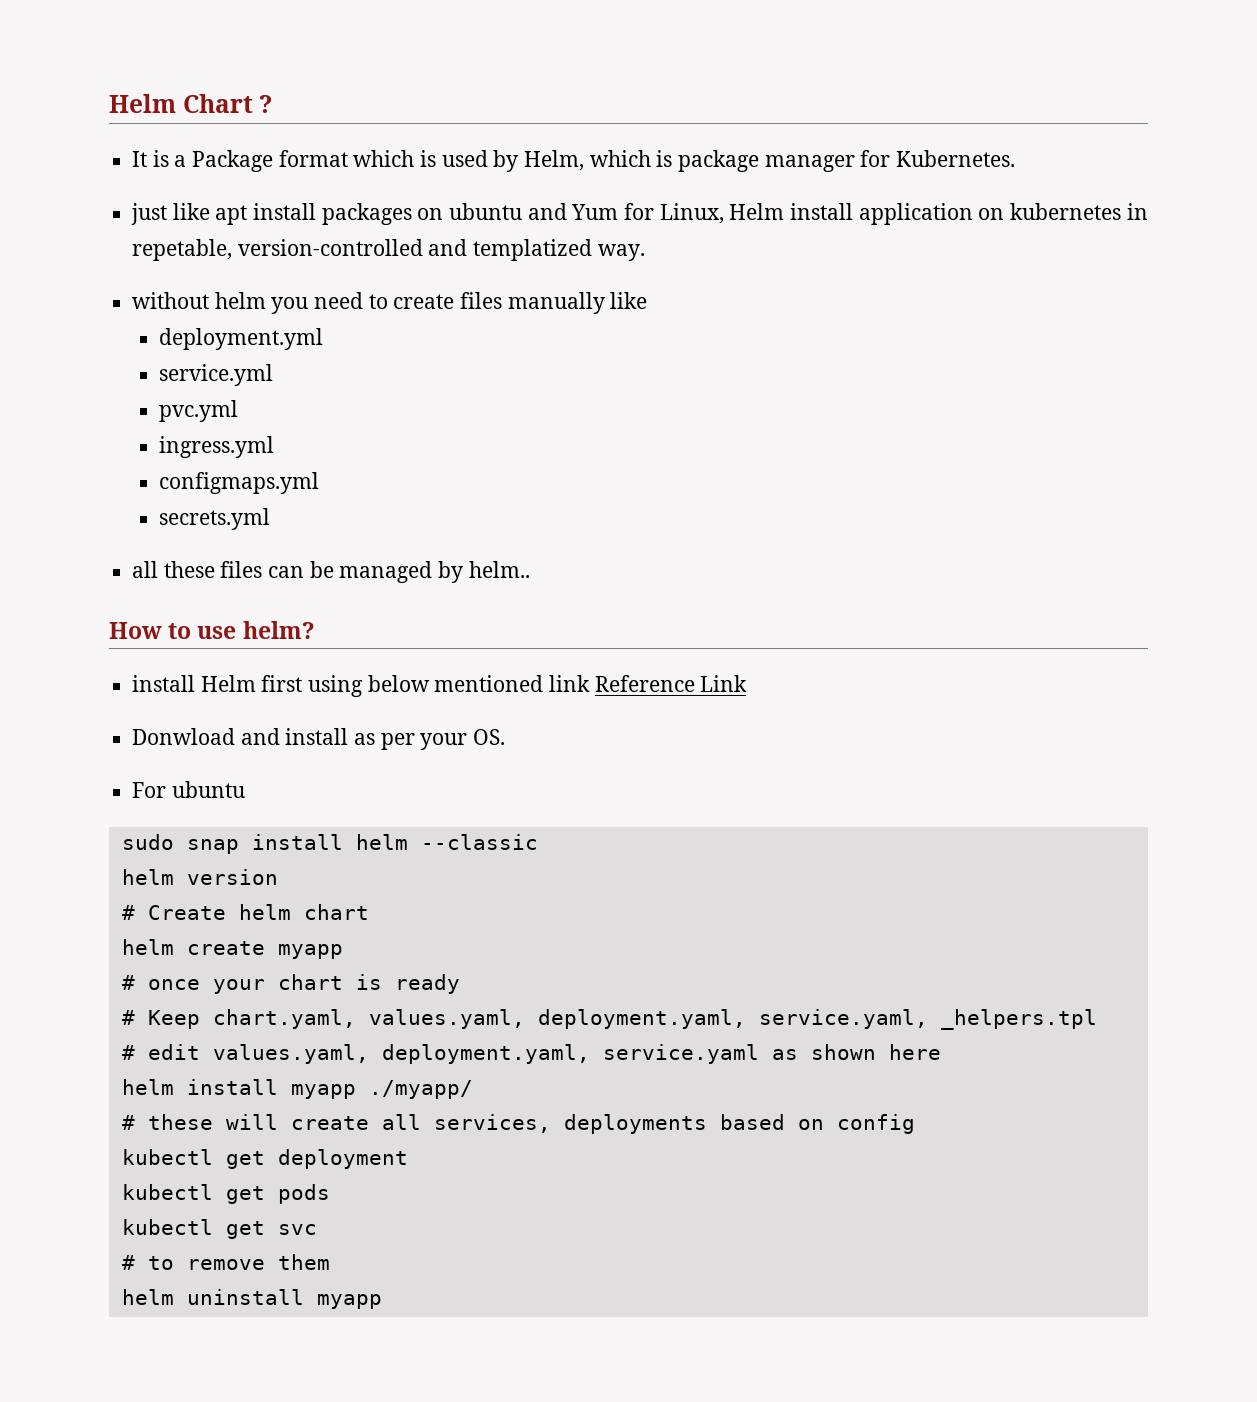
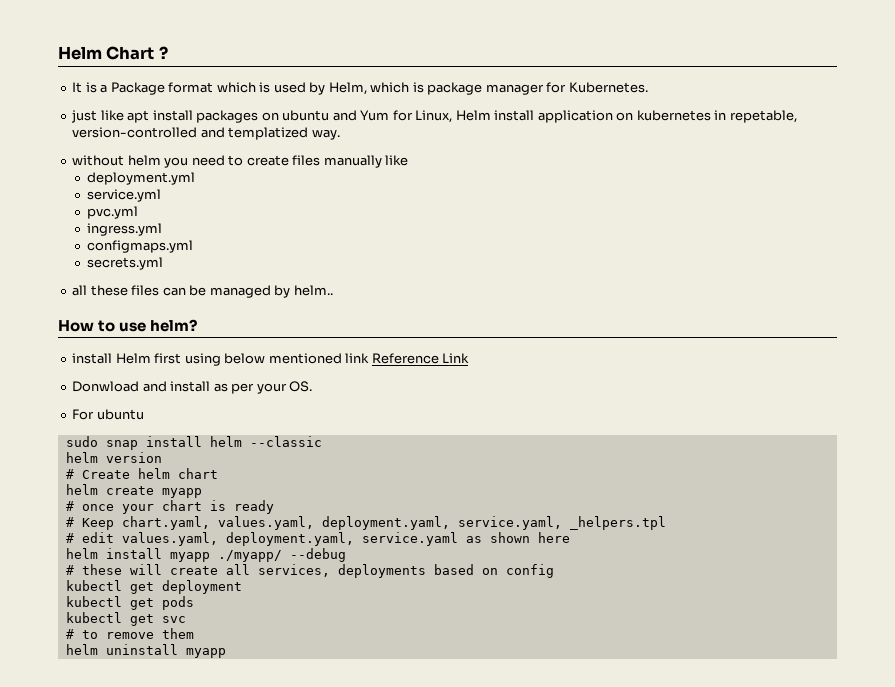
(473, 1089) none -> [289,548,346,562] --debug

